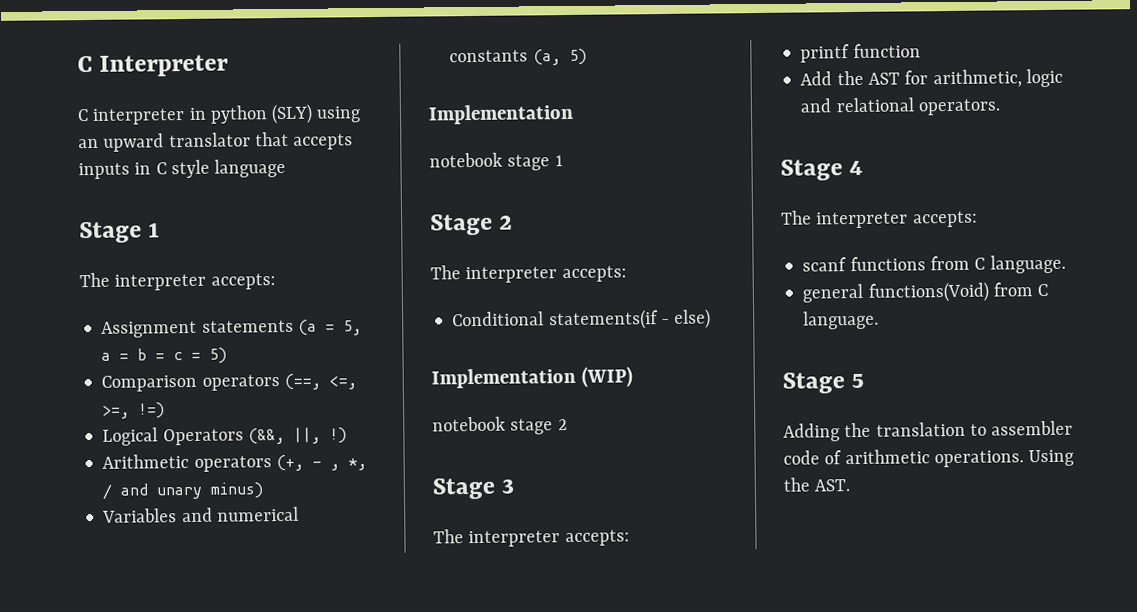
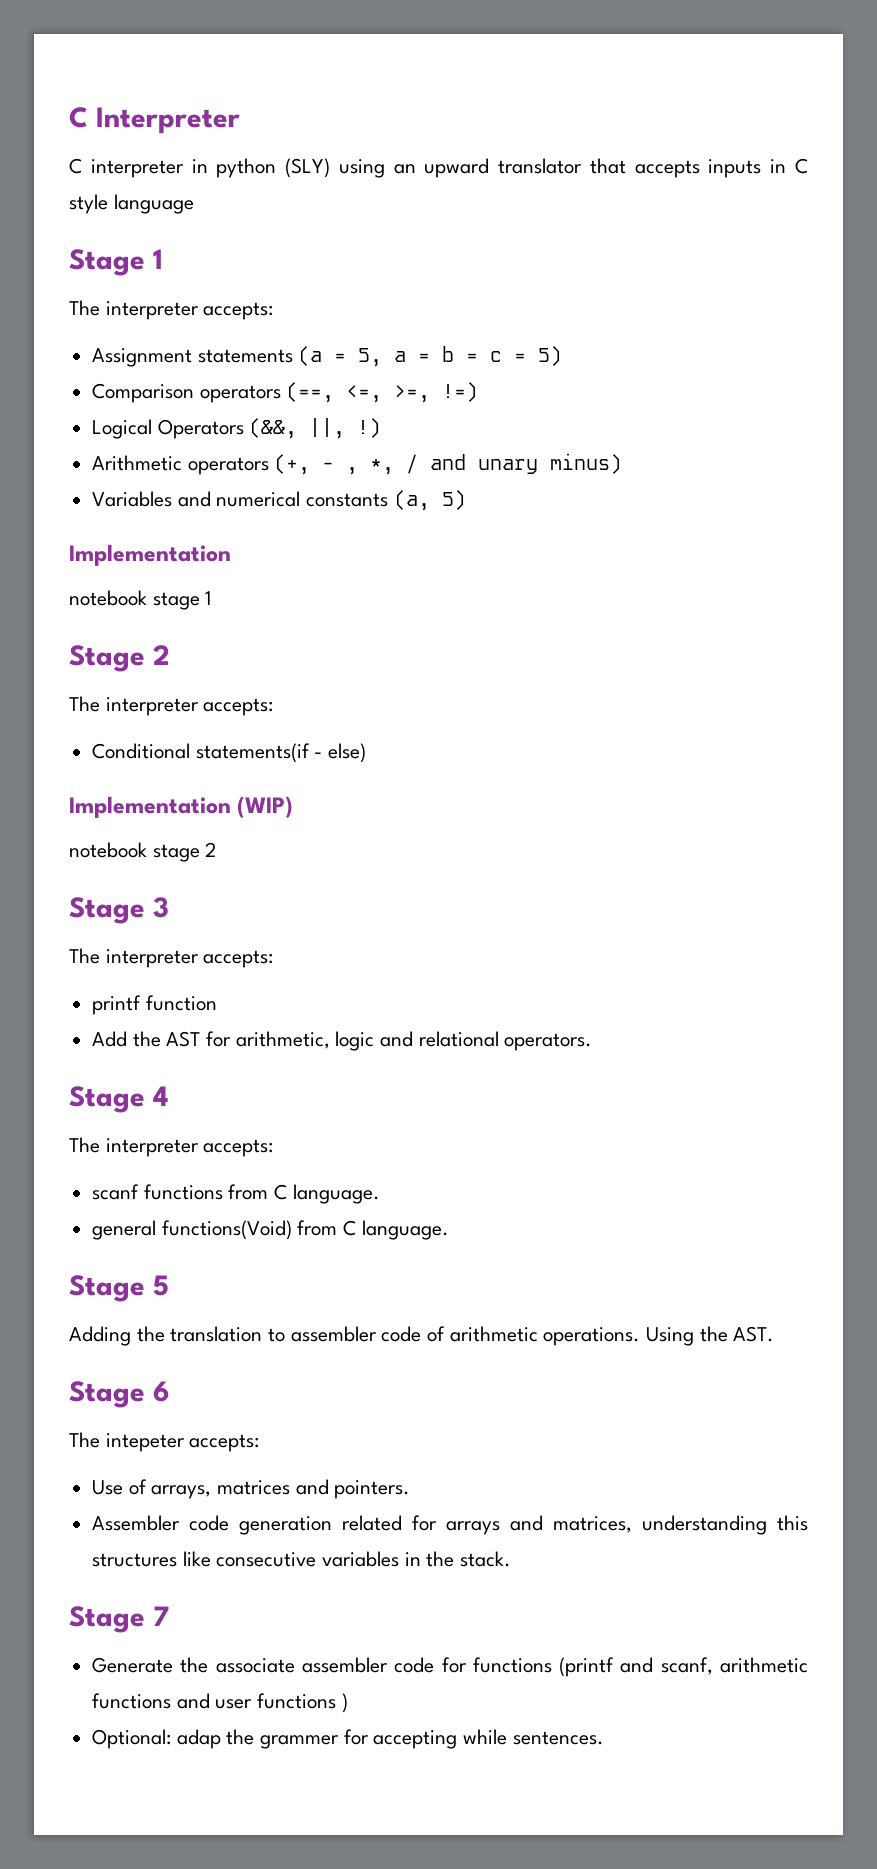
(851, 485) none -> [69,1381,170,1408] [69,1432,260,1452] [92,1479,411,1499] [92,1515,808,1535] [92,1551,512,1567] [69,1606,169,1633] [92,1657,808,1677] [92,1693,348,1713] [92,1729,604,1749] // Stage 6 // The intepeter accepts: // Use of arrays, matrices and pointers. // Assembler code generation related for arrays and matrices, understanding this structures like consecutive variables in the stack. // Stage 7 // Generate the associate assembler code for functions (printf and scanf, arithmetic functions and user functions ) // Optional: adap the grammer for accepting while sentences.

